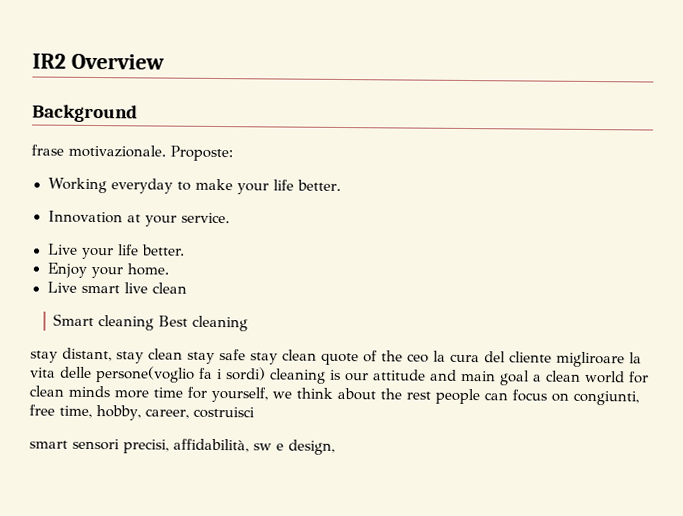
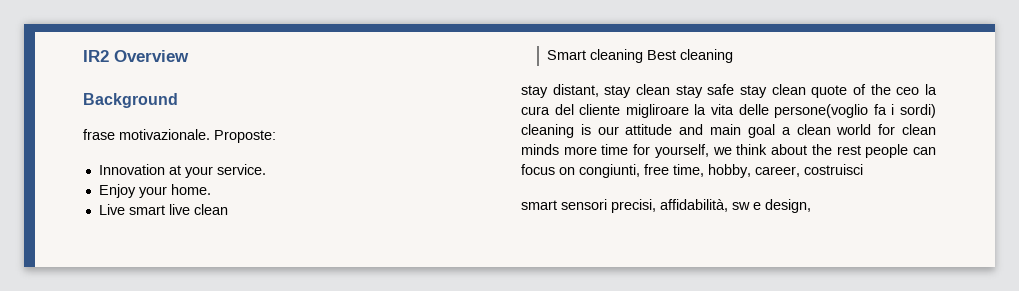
[47,177,342,195] // Working everyday to make your life better. -> (276, 136) none
[47,243,186,260] // Live your life better. -> (266, 169) none

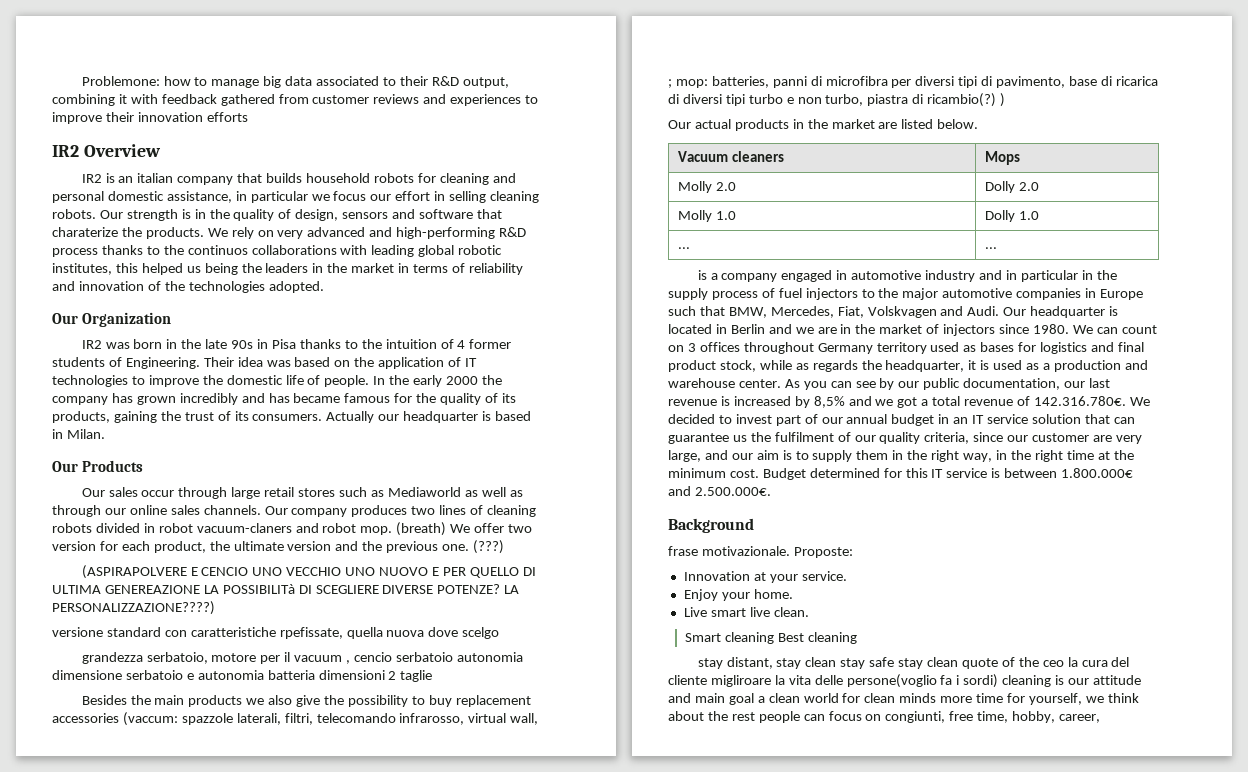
[83,50,189,62] IR2 Overview -> [81,76,509,88] [52,94,539,106] [52,112,248,124] [52,144,161,157] [81,173,516,185] [52,191,540,203] [52,209,502,221] [52,227,527,239] [52,245,503,257] [52,263,523,275] [52,281,324,293] [52,312,172,327] [81,339,512,349] [52,357,478,369] [52,375,502,387] [52,393,516,405] [52,411,532,423] [52,429,105,439] [52,460,144,472] [81,487,523,499] [52,505,537,517] [52,522,533,536] [52,540,505,554] [81,565,536,579] [52,584,520,594] [52,601,215,615] [52,627,500,639] [81,652,523,664] [52,670,433,682] [81,695,531,707] [52,712,539,726] [668,76,1158,88] [668,93,1006,107] [668,119,979,131] [677,151,784,162] [984,151,1020,165] [677,181,736,193] [984,181,1039,193] [677,210,736,222] [984,210,1039,222] [677,247,690,249] [984,247,997,249] [697,270,1117,282] [668,288,1144,300] [668,306,1119,318] [668,324,1157,336] [668,342,1144,354] [668,360,1148,372] [668,378,1111,390] [668,396,1150,408] [668,414,1135,426] [668,432,1142,444] [668,450,1134,462] [668,468,1134,480] [668,486,771,496] Problemone: how to manage big data associated to their R&D output, combining it with feedback gathered from customer reviews and experiences to improve their innovation efforts // IR2 Overview // IR2 is an italian company that builds household robots for cleaning and personal domestic assistance, in particular we focus our effort in selling cleaning robots. Our strength is in the quality of design, sensors and software that charaterize the products. We rely on very advanced and high-performing R&D process thanks to the continuos collaborations with leading global robotic institutes, this helped us being the leaders in the market in terms of reliability and innovation of the technologies adopted. // Our Organization // IR2 was born in the late 90s in Pisa thanks to the intuition of 4 former students of Engineering. Their idea was based on the application of IT technologies to improve the domestic life of people. In the early 2000 the company has grown incredibly and has became famous for the quality of its products, gaining the trust of its consumers. Actually our headquarter is based in Milan. // Our Products // Our sales occur through large retail stores such as Mediaworld as well as through our online sales channels. Our company produces two lines of cleaning robots divided in robot vacuum-claners and robot mop. (breath) We offer two version for each product, the ultimate version and the previous one. (???) // (ASPIRAPOLVERE E CENCIO UNO VECCHIO UNO NUOVO E PER QUELLO DI ULTIMA GENEREAZIONE LA POSSIBILITà DI SCEGLIERE DIVERSE POTENZE? LA PERSONALIZZAZIONE????) // versione standard con caratteristiche rpefissate, quella nuova dove scelgo // grandezza serbatoio, motore per il vacuum , cencio serbatoio autonomia dimensione serbatoio e autonomia batteria dimensioni 2 taglie // Besides the main products we also give the possibility to buy replacement accessories (vaccum: spazzole laterali, filtri, telecomando infrarosso, virtual wall, ; mop: batteries, panni di microfibra per diversi tipi di pavimento, base di ricarica di diversi tipi turbo e non turbo, piastra di ricambio(?) ) // Our actual products in the market are listed below. // Vacuum cleaners | Mops // Molly 2.0 | Dolly 2.0 // Molly 1.0 | Dolly 1.0 // ... | ... // is a company engaged in automotive industry and in particular in the supply process of fuel injectors to the major automotive companies in Europe such that BMW, Mercedes, Fiat, Volskvagen and Audi. Our headquarter is located in Berlin and we are in the market of injectors since 1980. We can count on 3 offices throughout Germany territory used as bases for logistics and final product stock, while as regards the headquarter, it is used as a production and warehouse center. As you can see by our public documentation, our last revenue is increased by 8,5% and we got a total revenue of 142.316.780€. We decided to invest part of our annual budget in an IT service solution that can guarantee us the fulfilment of our quality criteria, since our customer are very large, and our aim is to supply them in the right way, in the right time at the minimum cost. Budget determined for this IT service is between 1.800.000€ and 2.500.000€.
[193,204,228,215] clean -> [773,607,809,617] clean.
[804,164,863,175] [521,199,811,213] costruisci // smart sensori precisi, affidabilità, sw e design, -> (1101, 718) none

